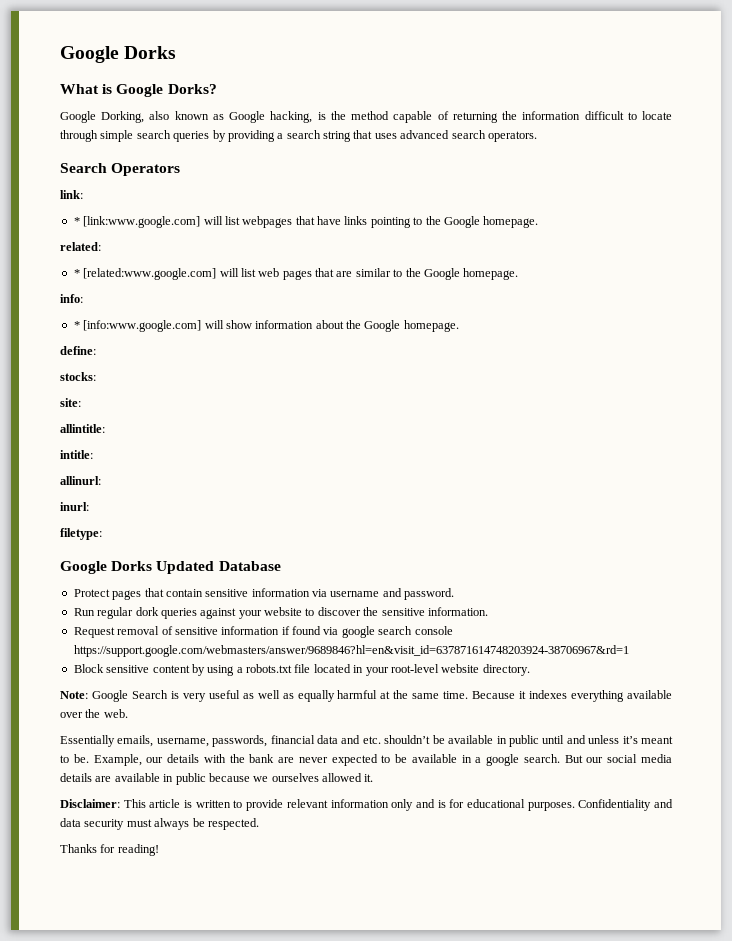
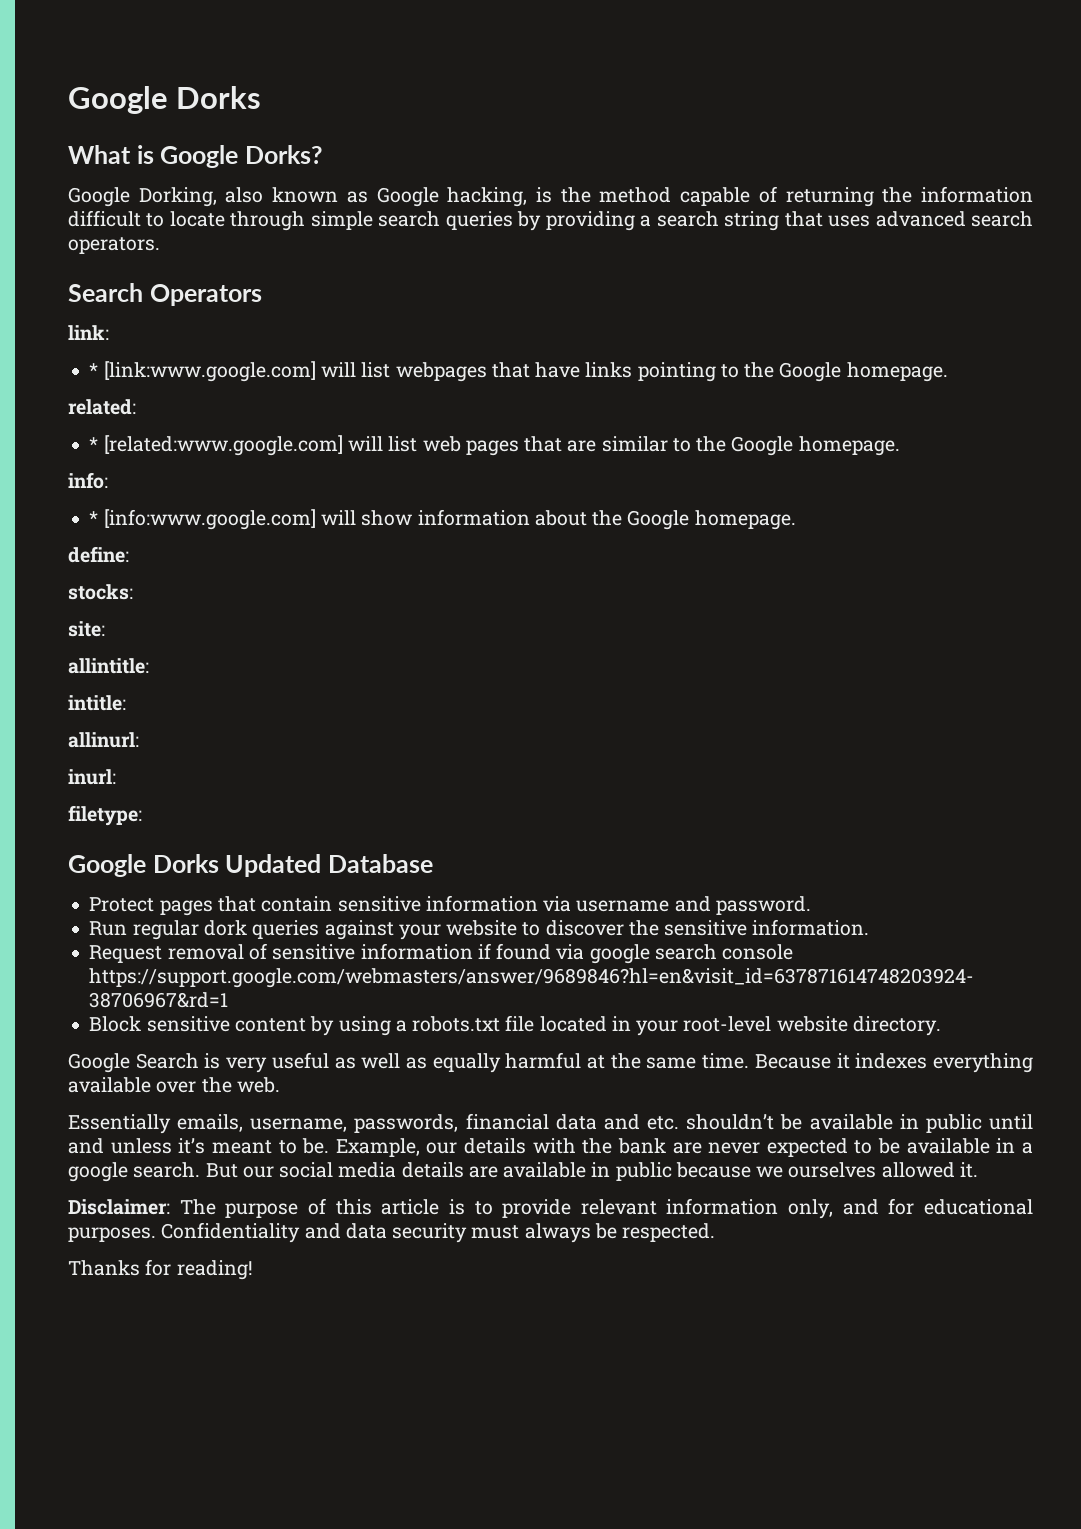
[60,691,88,699] Note: -> (941, 1026) none
[123,799,146,808] This -> [179,1198,372,1218] The purpose of this
[195,800,231,808] written -> (465, 1207) none
[391,799,446,811] only and is -> [788,1199,879,1219] only, and

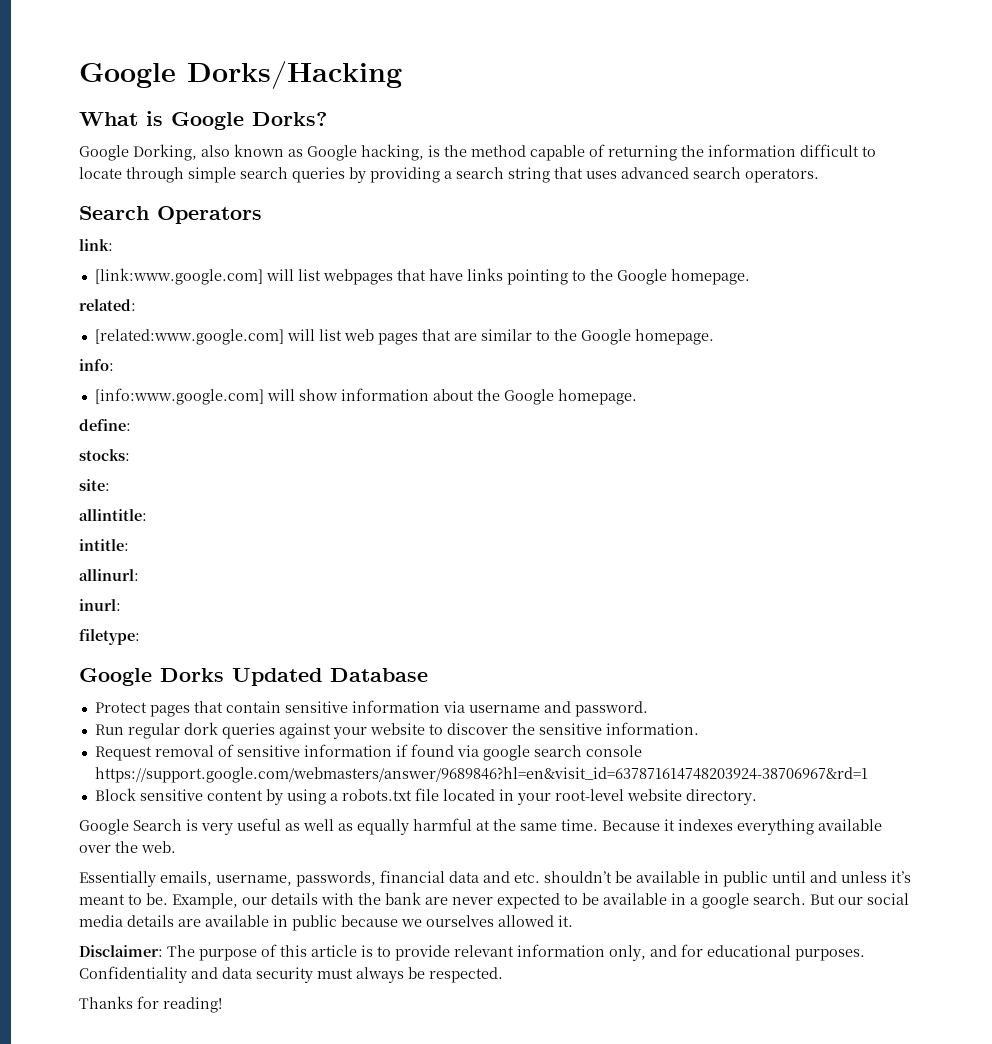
[68,86,262,114] Google Dorks -> [79,61,402,89] Google Dorks/Hacking
[89,363,99,377] * -> (113, 245) none
[89,437,99,451] * -> (136, 305) none
[89,511,99,525] * -> (114, 365) none

